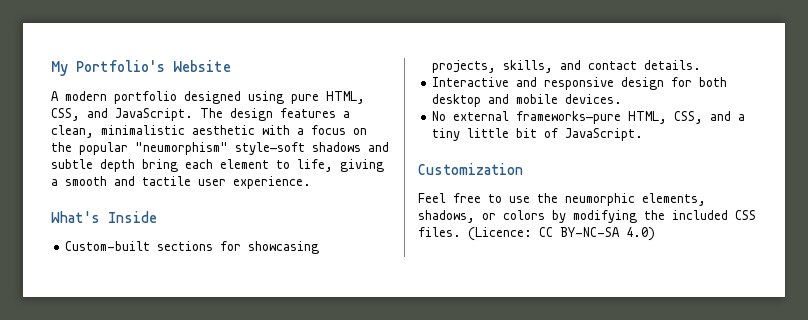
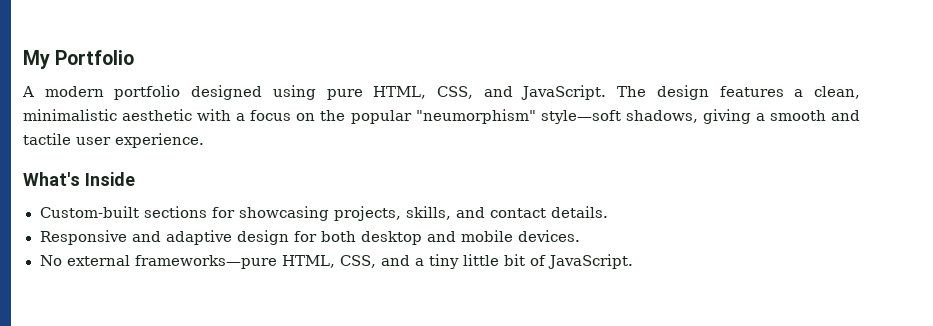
[76,60,231,72] Portfolio's Website -> [55,50,135,65] Portfolio
[312,142,389,152] [51,159,333,172] shadows and subtle depth bring each element to life, -> [625,110,698,123] shadows,
[432,77,615,90] Interactive and responsive -> [39,230,232,245] Responsive and adaptive
[418,163,523,175] [418,193,706,206] [418,210,756,223] [418,227,655,241] // Customization // Feel free to use the neumorphic elements, shadows, or colors by modifying the included CSS files. (Licence: CC BY-NC-SA 4.0) -> (633, 261) none

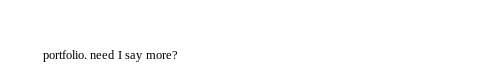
[23,50,135,69] [22,85,860,100] [23,109,860,124] [23,133,204,148] [23,172,135,186] [39,206,608,221] [39,230,580,245] [39,254,633,269] My Portfolio // A modern portfolio designed using pure HTML, CSS, and JavaScript. The design features a clean, minimalistic aesthetic with a focus on the popular "neumorphism" style—soft shadows, giving a smooth and tactile user experience. // What's Inside // Custom-built sections for showcasing projects, skills, and contact details. // Responsive and adaptive design for both desktop and mobile devices. // No external frameworks—pure HTML, CSS, and a tiny little bit of JavaScript. -> [43,50,178,62] portfolio. need I say more?

